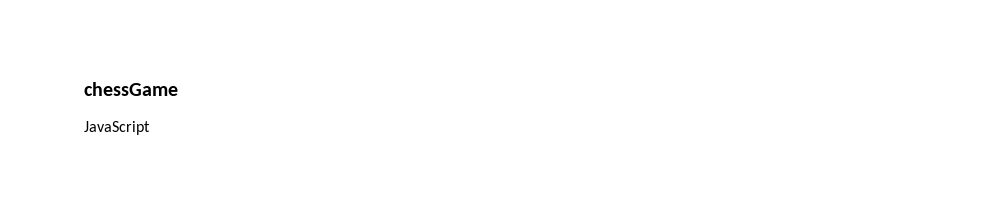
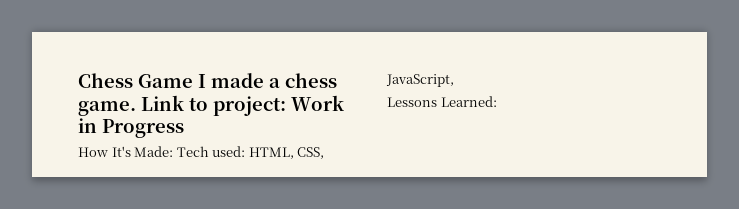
[84,82,178,96] [84,121,150,135] chessGame // JavaScript -> [78,73,337,88] [78,95,344,116] [78,118,184,138] [78,146,325,159] [386,74,454,87] [387,96,497,107] Chess Game I made a chess game. Link to project: Work in Progress // How It's Made: Tech used: HTML, CSS, JavaScript, // Lessons Learned:

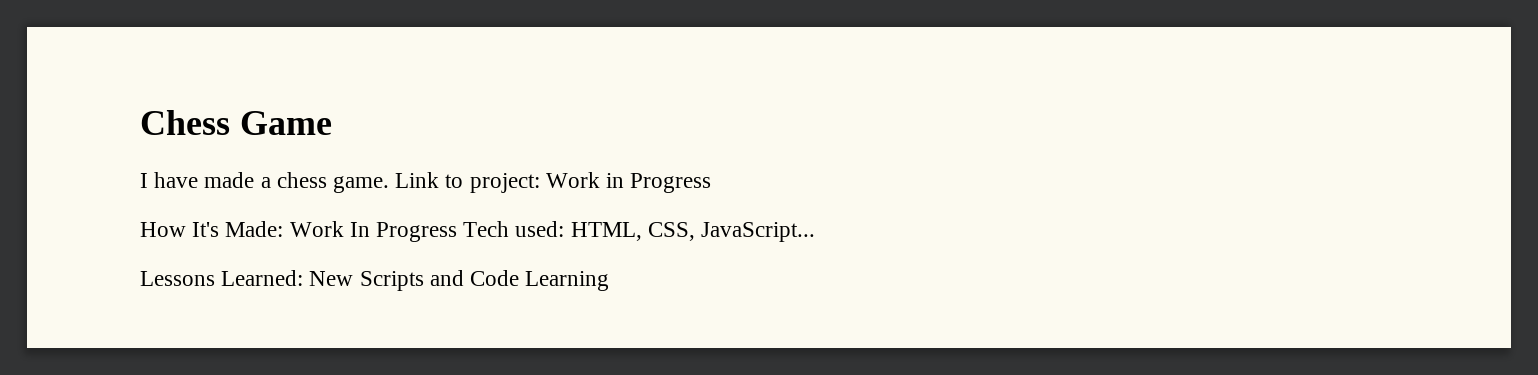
[198,74,206,88] I -> [140,172,199,188] // I have
(174, 151) none -> [289,221,458,242] Work In Progress
[386,74,454,87] JavaScript, -> [701,222,816,242] JavaScript...
(497, 101) none -> [309,270,610,291] New Scripts and Code Learning

